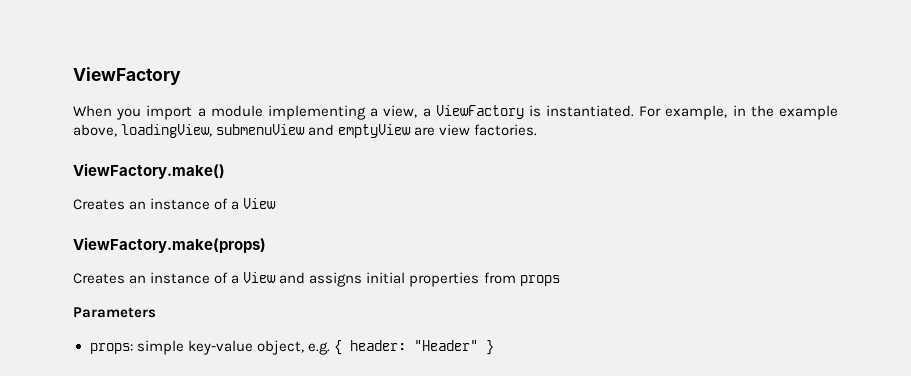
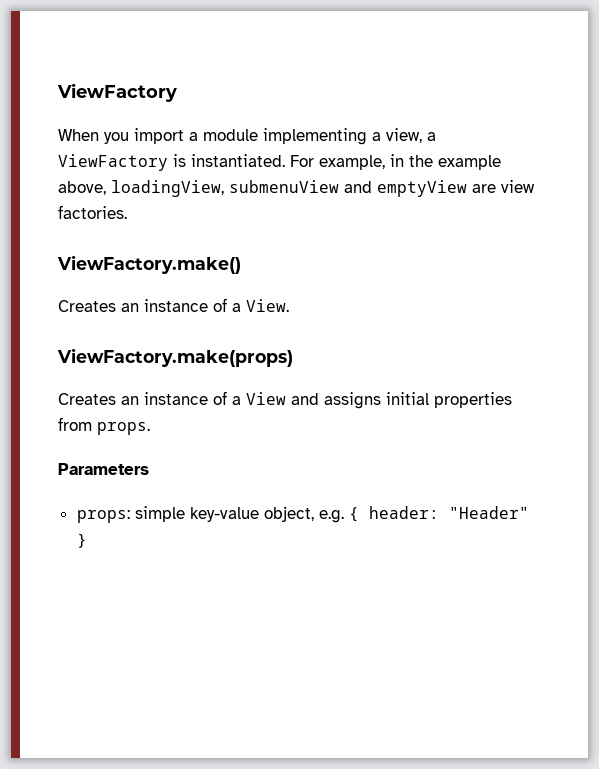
[243,198,277,209] View -> [246,299,289,312] View.
[519,275,560,286] props -> [97,422,150,435] props.

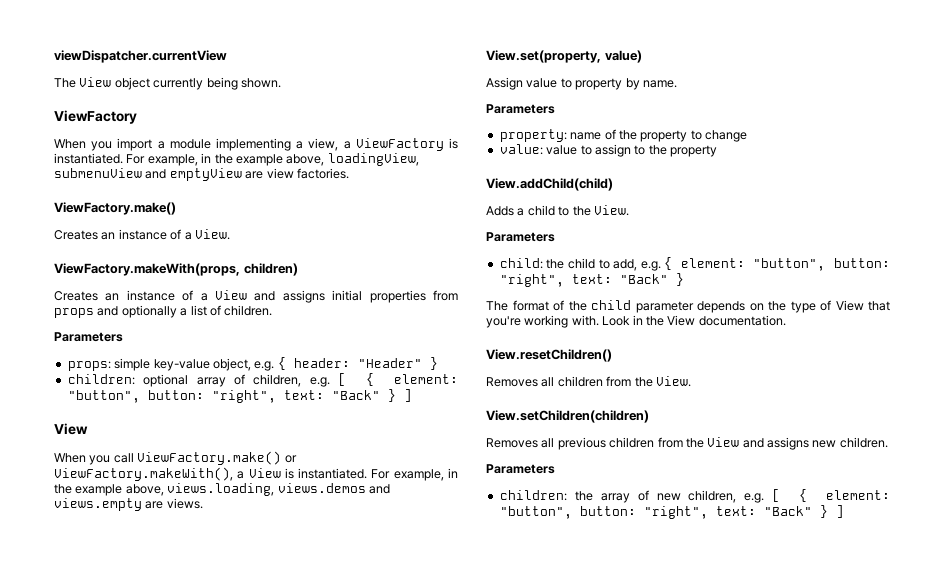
(57, 92) none -> [54,50,227,63] [54,77,281,90] viewDispatcher.currentView // The View object currently being shown. //
[57,348,293,367] ViewFactory.make(props) -> [54,263,298,276] ViewFactory.makeWith(props, children)
[97,422,150,435] props. -> [54,305,273,318] props and optionally a list of children.
(87, 540) none -> [67,373,458,387] [67,389,412,403] [54,423,88,435] [54,451,297,465] [54,467,458,481] [54,483,390,496] [54,498,203,511] [486,50,642,63] [486,77,677,90] [486,104,555,114] [499,129,747,142] [499,144,717,157] [486,178,613,191] [486,205,629,216] [486,232,555,242] [499,257,890,271] [499,273,684,287] [486,300,890,313] [486,315,786,328] [486,349,612,362] [486,376,691,387] [486,410,649,423] [486,437,888,450] [486,464,555,474] [499,489,890,503] [499,505,844,519] // children: optional array of children, e.g. [ { element: "button", button: "right", text: "Back" } ] // View // When you call ViewFactory.make() or ViewFactory.makeWith(), a View is instantiated. For example, in the example above, views.loading, views.demos and views.empty are views. // View.set(property, value) // Assign value to property by name. // Parameters // property: name of the property to change // value: value to assign to the property // View.addChild(child) // Adds a child to the View. // Parameters // child: the child to add, e.g. { element: "button", button: "right", text: "Back" } // The format of the child parameter depends on the type of View that you're working with. Look in the View documentation. // View.resetChildren() // Removes all children from the View. // View.setChildren(children) // Removes all previous children from the View and assigns new children. // Parameters // children: the array of new children, e.g. [ { element: "button", button: "right", text: "Back" } ]

